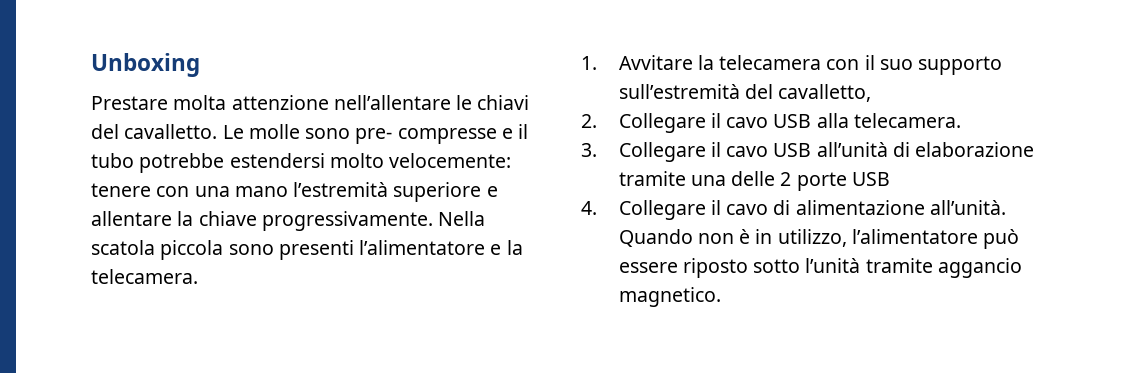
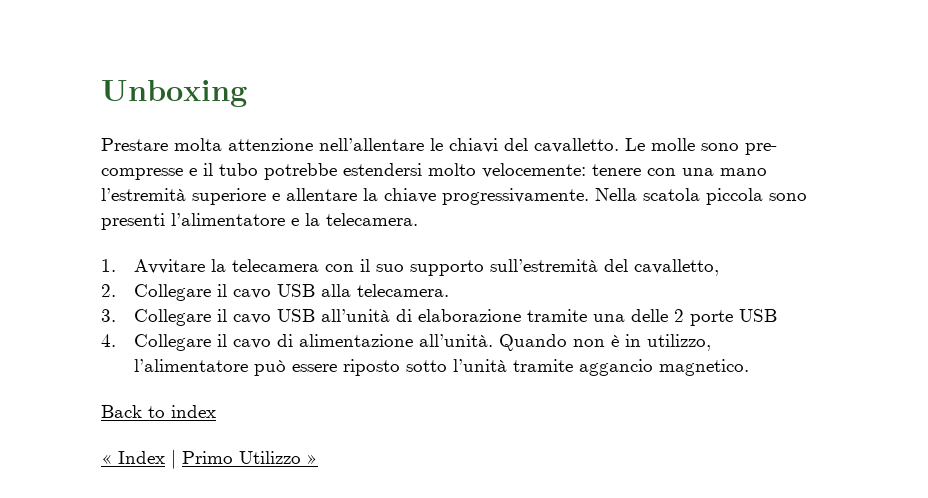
(721, 297) none -> [101,405,216,418] [101,449,318,469] // Back to index // « Index | Primo Utilizzo »

